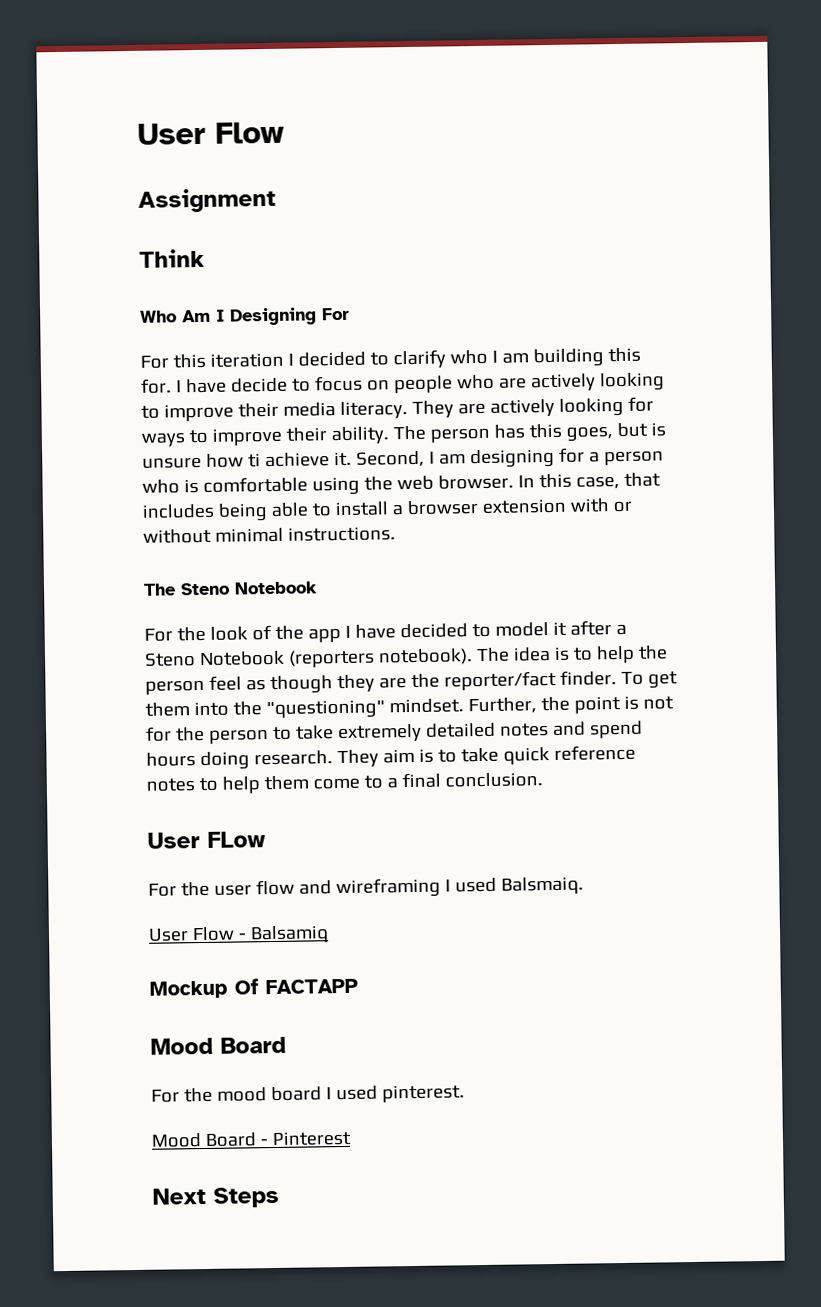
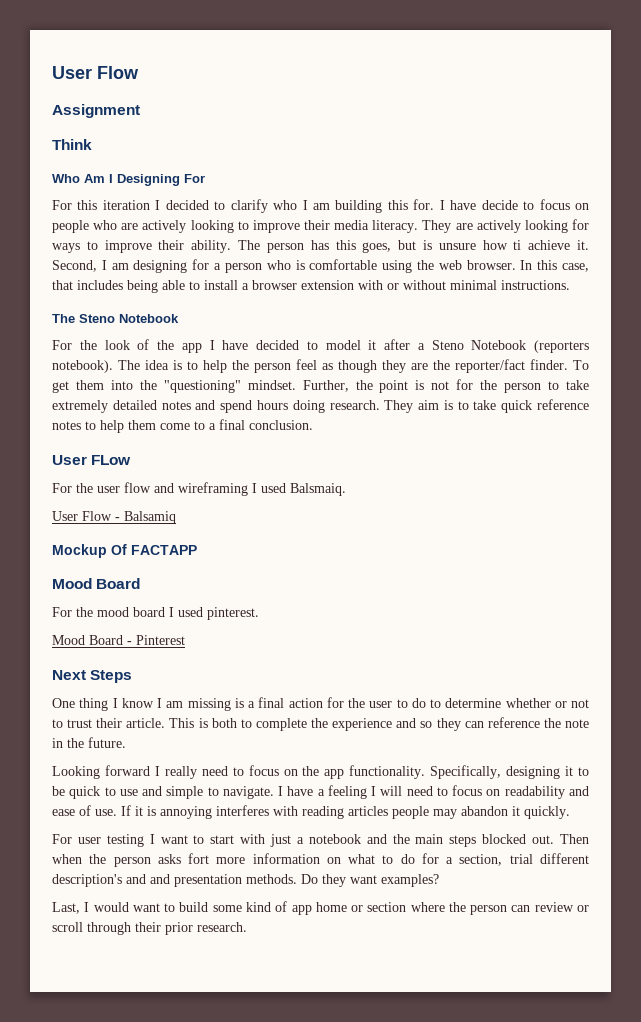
(279, 1197) none -> [52,697,589,711] [52,717,589,731] [52,737,126,748] [52,765,589,779] [52,785,589,799] [52,805,570,819] [52,834,589,847] [52,853,589,867] [52,874,439,887] [52,901,589,915] [52,922,247,935] // One thing I know I am missing is a final action for the user to do to determine whether or not to trust their article. This is both to complete the experience and so they can reference the note in the future. // Looking forward I really need to focus on the app functionality. Specifically, designing it to be quick to use and simple to navigate. I have a feeling I will need to focus on readability and ease of use. If it is annoying interferes with reading articles people may abandon it quickly. // For user testing I want to start with just a notebook and the main steps blocked out. Then when the person asks fort more information on what to do for a section, trial different description's and and presentation methods. Do they want examples? // Last, I would want to build some kind of app home or section where the person can review or scroll through their prior research.

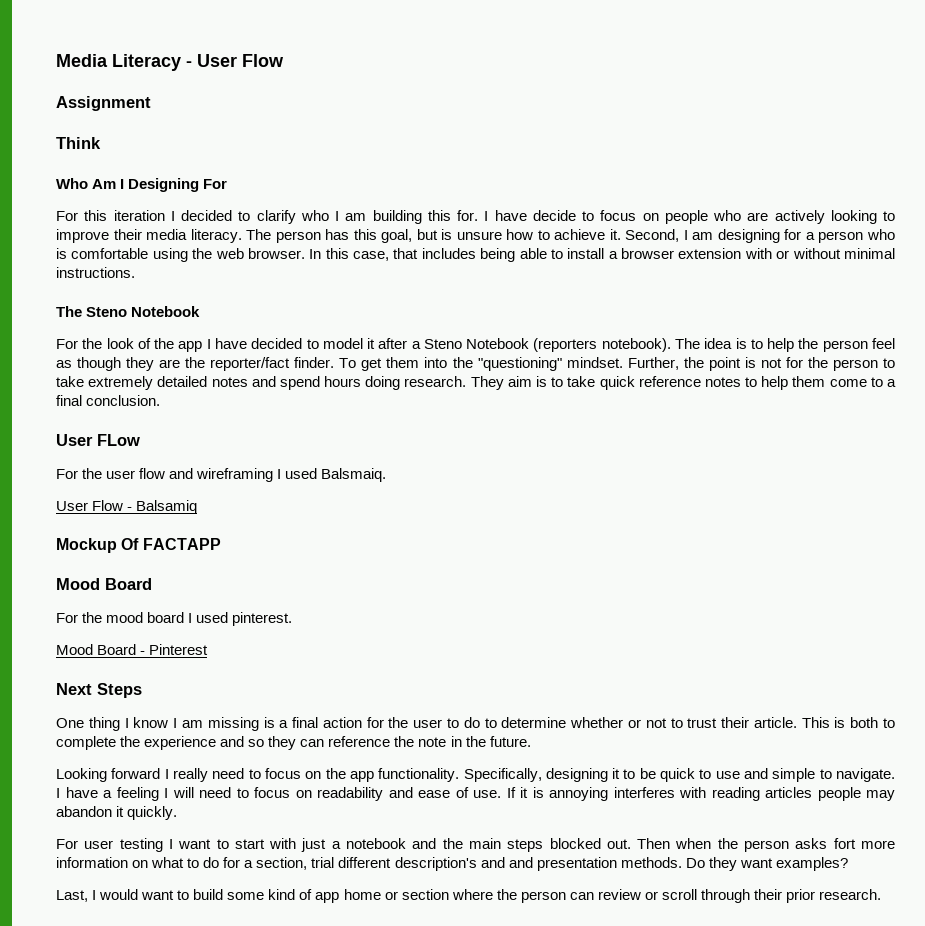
(52, 72) none -> [56,54,192,71] Media Literacy -
[422,219,590,233] [52,240,232,253] They are actively looking for ways to improve their ability. -> (242, 236) none
[362,242,392,253] goes, -> [381,229,413,243] goal,
[513,240,522,250] ti -> [537,230,550,240] to

